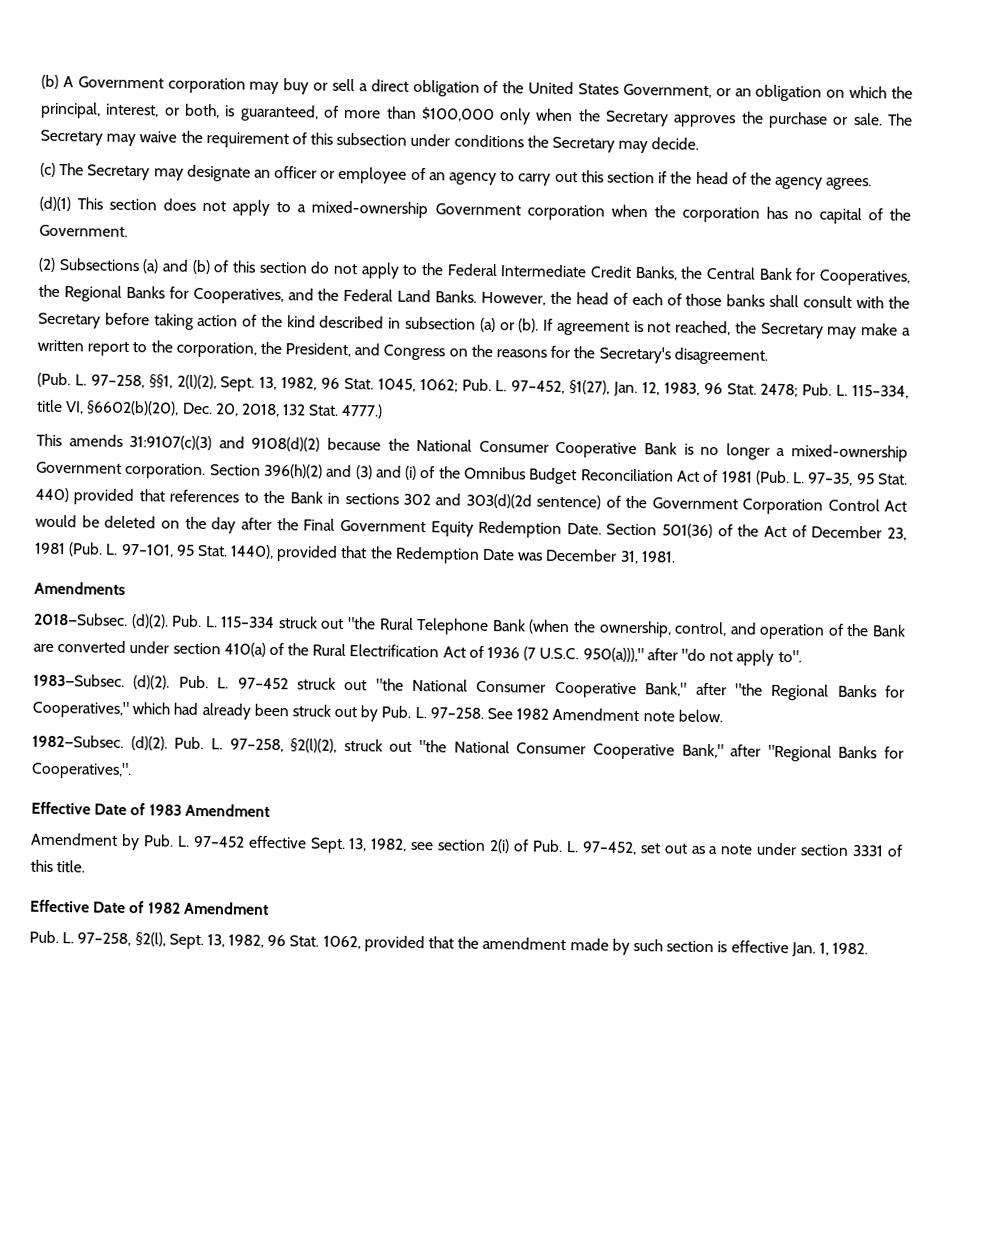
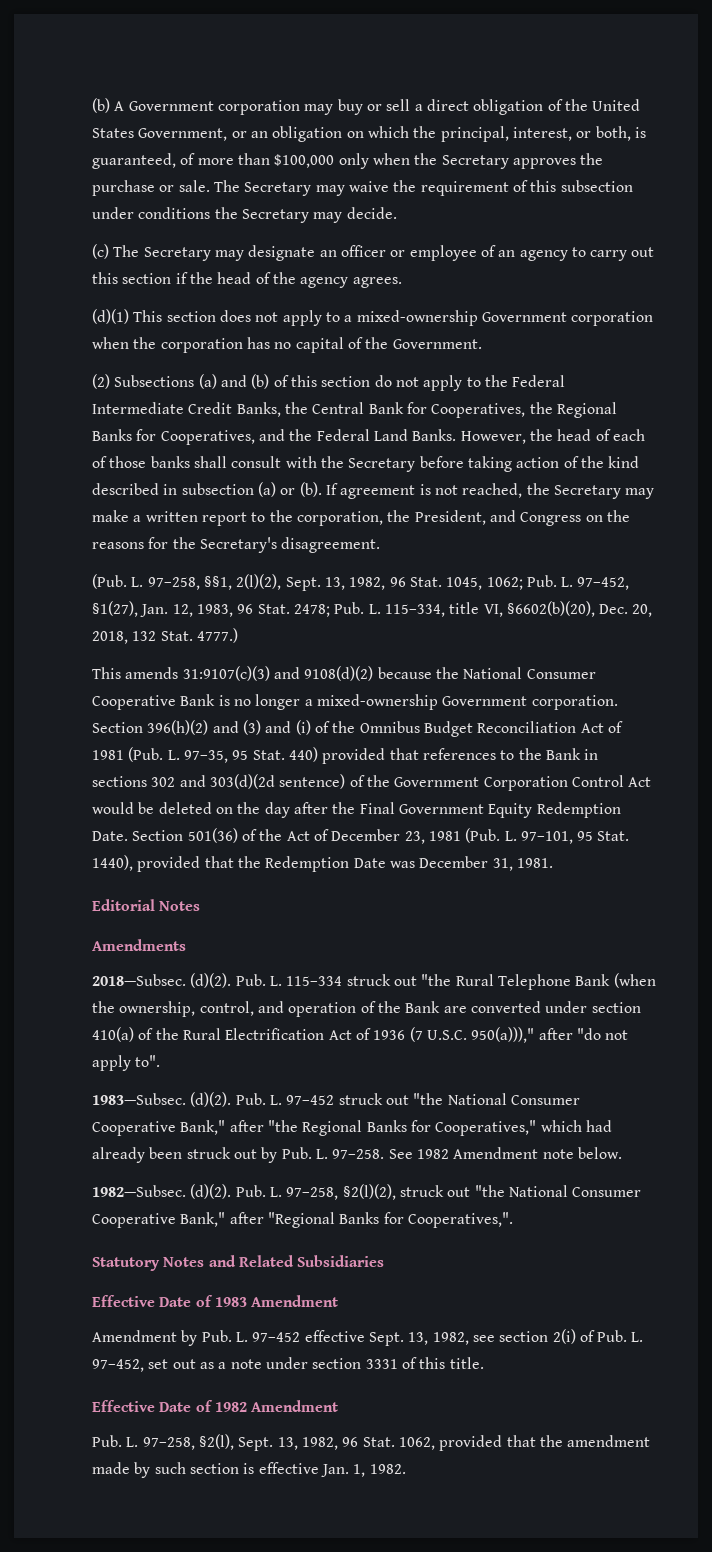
(676, 557) none -> [92,899,201,911] // Editorial Notes
(132, 770) none -> [92,1255,385,1271] // Statutory Notes and Related Subsidiaries

